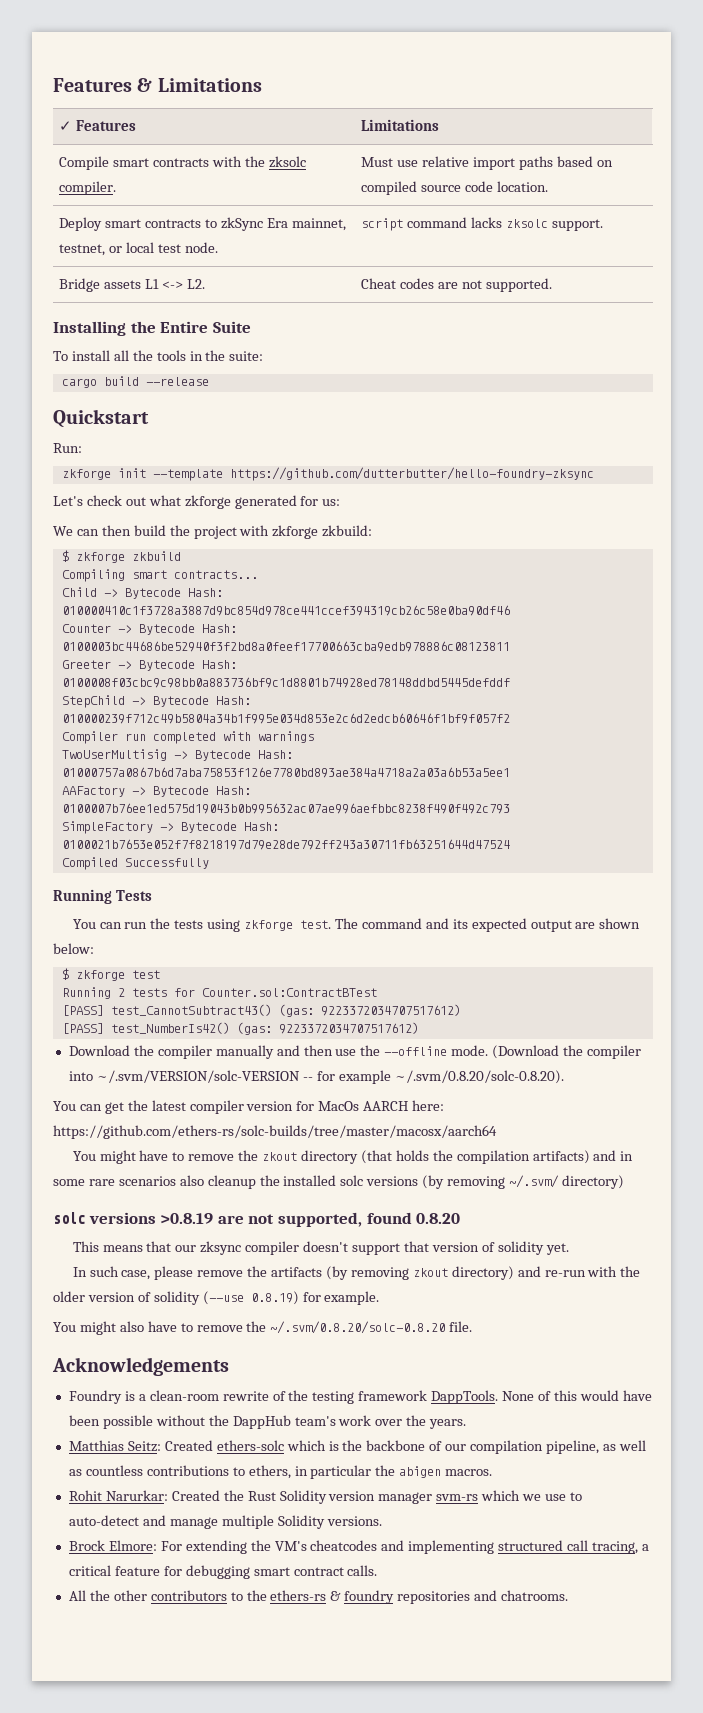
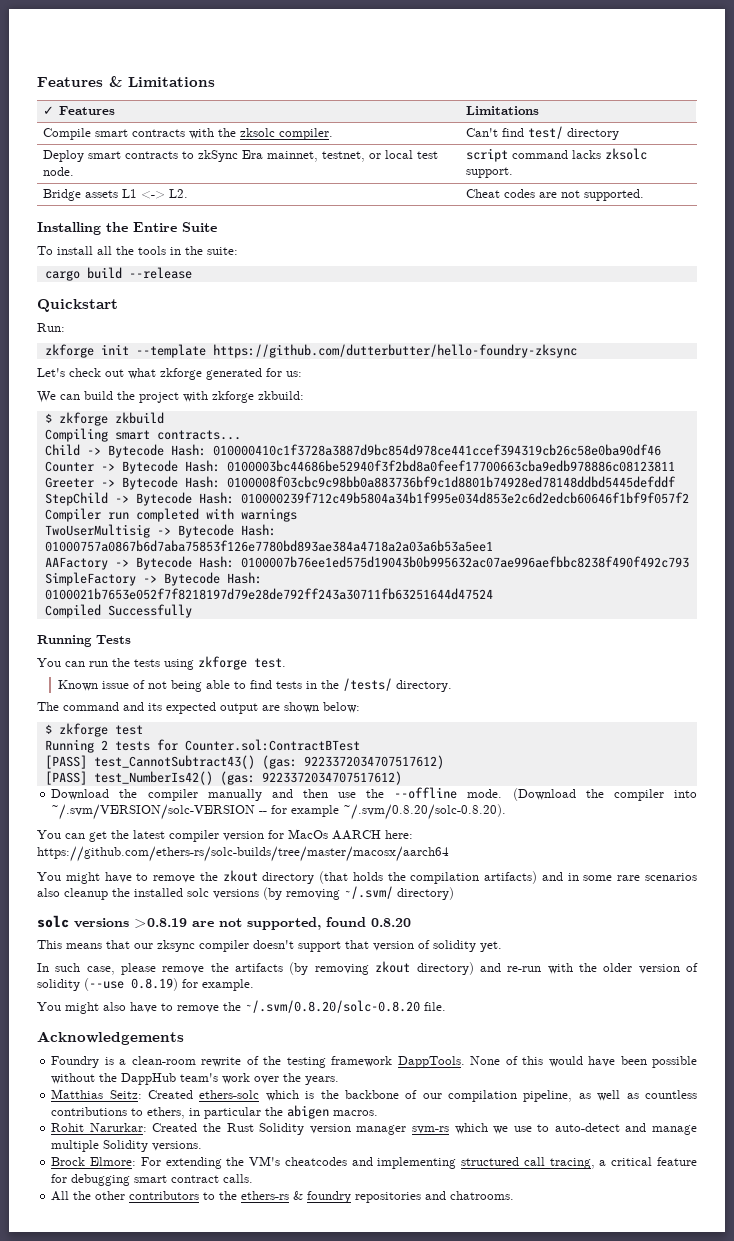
[361,156,613,170] [361,181,548,195] Must use relative import paths based on compiled source code location. -> [466,126,620,140] Can't find test/ directory
[101,525,131,536] then -> (80, 397) none
(332, 924) none -> [58,678,453,692] // Known issue of not being able to find tests in the /tests/ directory. //

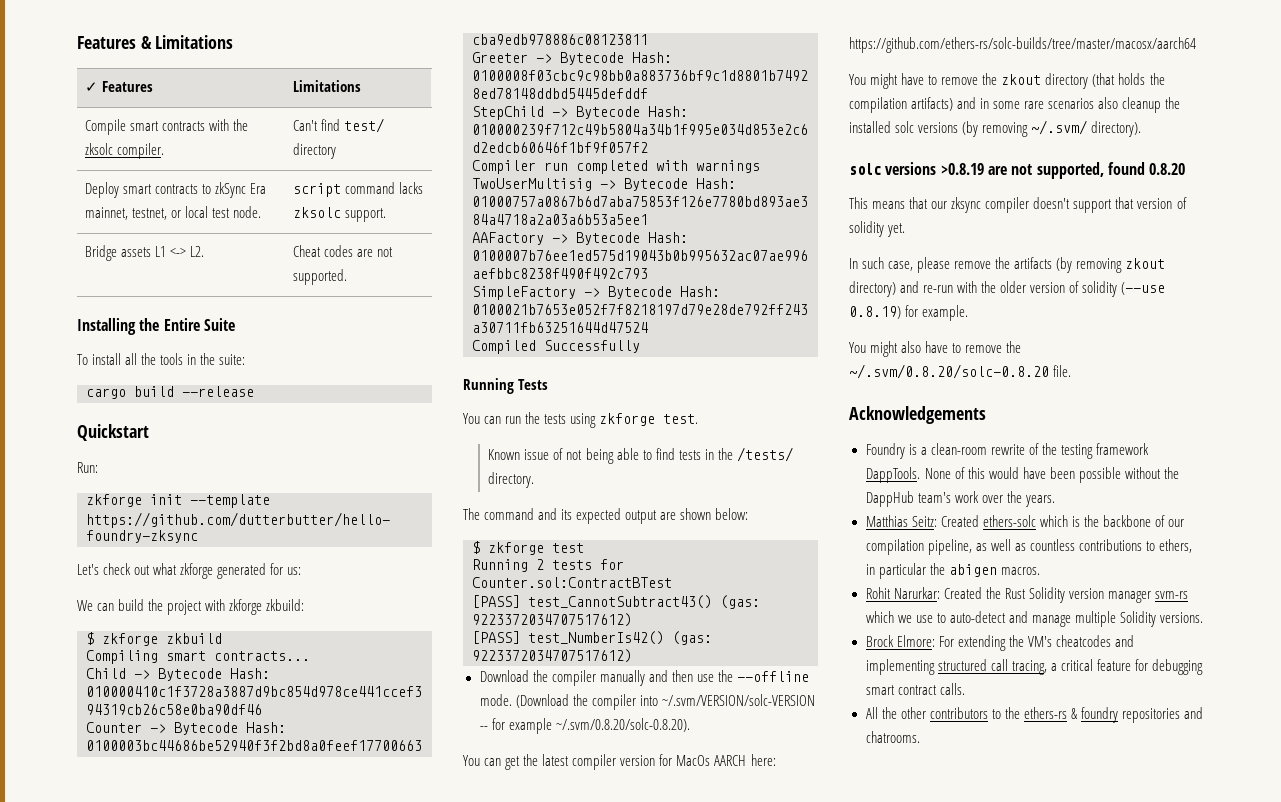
[397,887,454,900] directory) -> [1091,121,1142,137] directory).

